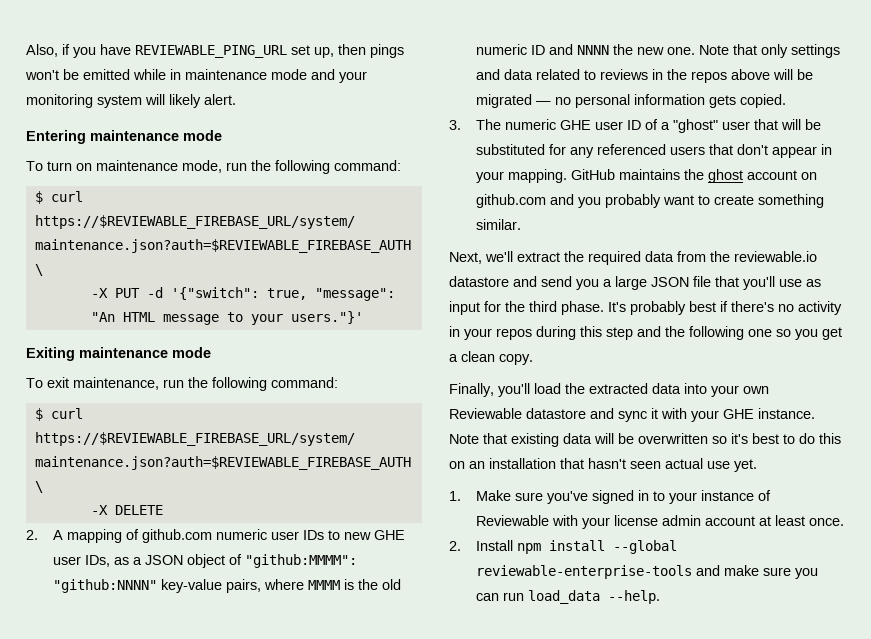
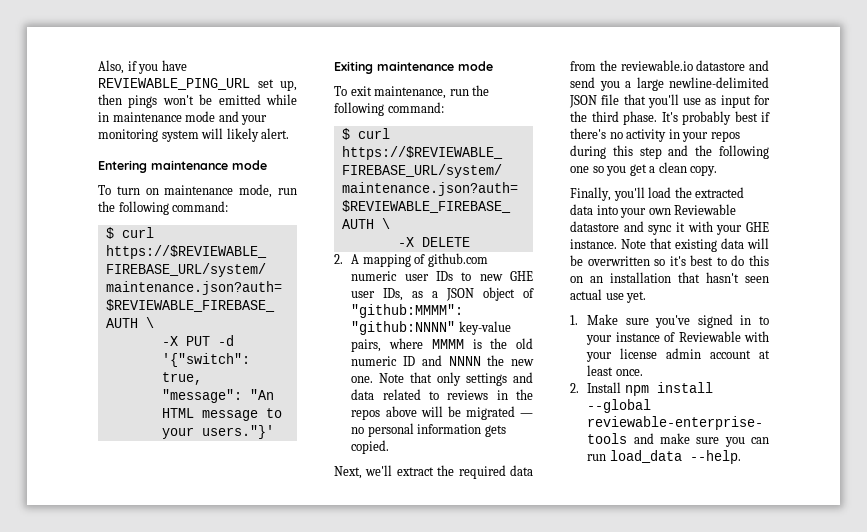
[449,119,822,133] [476,144,833,158] [476,169,818,183] [476,194,825,208] [476,219,522,230] // 3. The numeric GHE user ID of a "ghost" user that will be substituted for any referenced users that don't appear in your mapping. GitHub maintains the ghost account on github.com and you probably want to create something similar. -> (390, 447) none
(647, 283) none -> [669,77,769,88] newline-delimited

